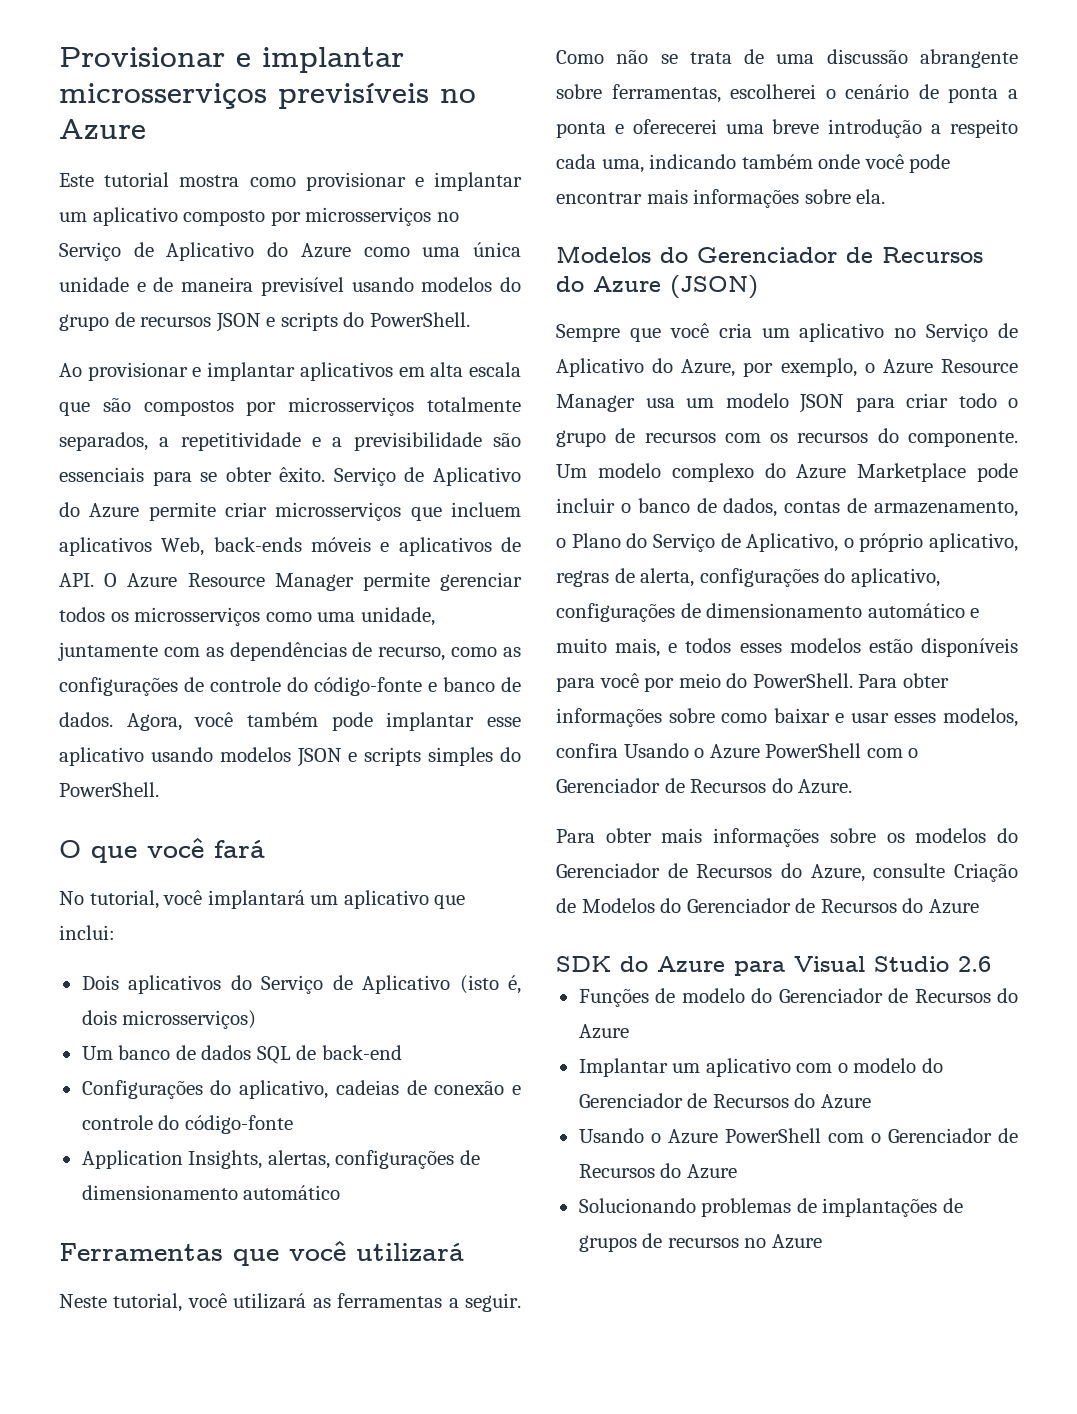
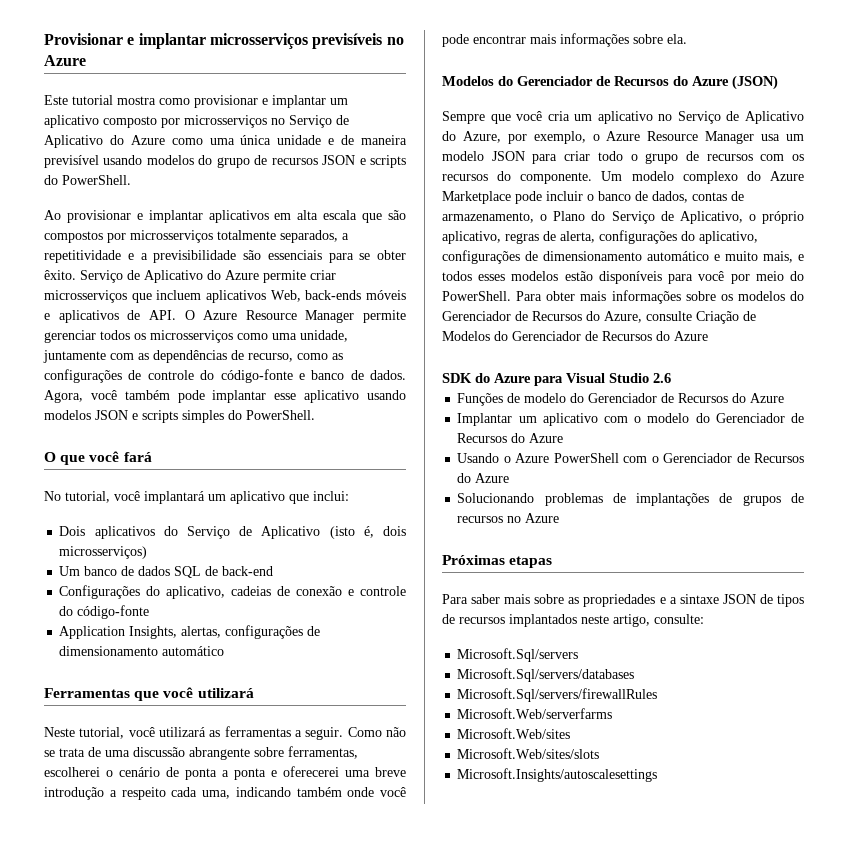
[556,708,1018,727] [556,743,919,759] [556,778,853,794] [556,828,652,843] informações sobre como baixar e usar esses modelos, confira Usando o Azure PowerShell com o Gerenciador de Recursos do Azure. // Para obter -> (576, 296) none
(822, 1241) none -> [442,555,553,568] [442,594,804,607] [442,614,704,627] [457,648,579,662] [457,668,635,682] [457,688,658,702] [457,708,613,719] [457,728,571,739] [457,748,600,759] [457,768,658,782] // Próximas etapas // Para saber mais sobre as propriedades e a sintaxe JSON de tipos de recursos implantados neste artigo, consulte: // Microsoft.Sql/servers // Microsoft.Sql/servers/databases // Microsoft.Sql/servers/firewallRules // Microsoft.Web/serverfarms // Microsoft.Web/sites // Microsoft.Web/sites/slots // Microsoft.Insights/autoscalesettings

